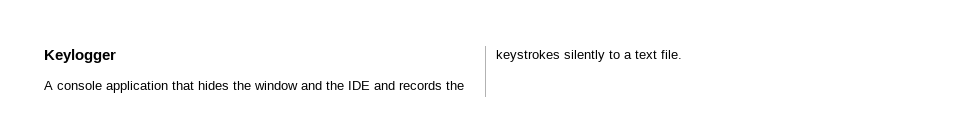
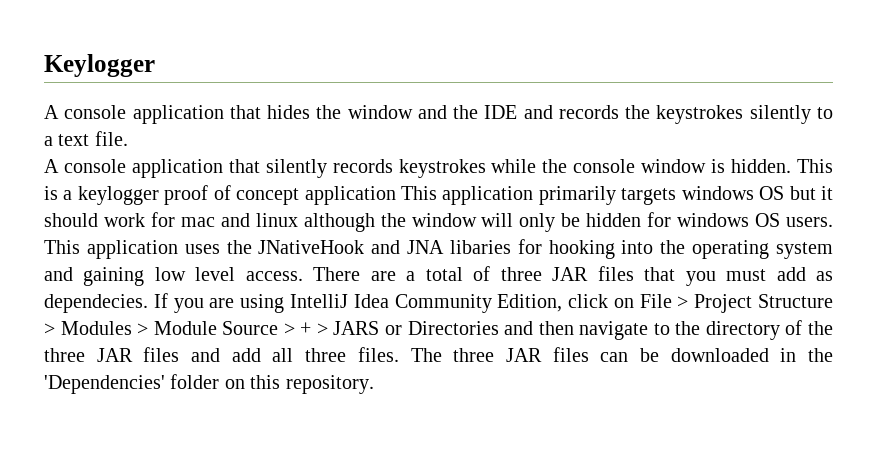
(682, 54) none -> [44,159,833,178] [44,185,834,205] [44,212,833,232] [44,239,833,259] [44,266,834,286] [44,293,834,313] [44,320,833,340] [44,347,833,362] [44,374,374,394] // A console application that silently records keystrokes while the console window is hidden. This is a keylogger proof of concept application This application primarily targets windows OS but it should work for mac and linux although the window will only be hidden for windows OS users. This application uses the JNativeHook and JNA libaries for hooking into the operating system and gaining low level access. There are a total of three JAR files that you must add as dependecies. If you are using IntelliJ Idea Community Edition, click on File > Project Structure > Modules > Module Source > + > JARS or Directories and then navigate to the directory of the three JAR files and add all three files. The three JAR files can be downloaded in the 'Dependencies' folder on this repository.

